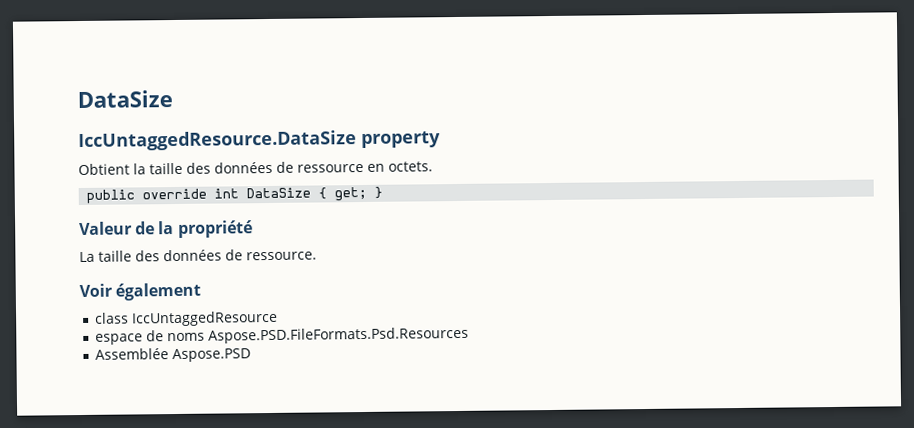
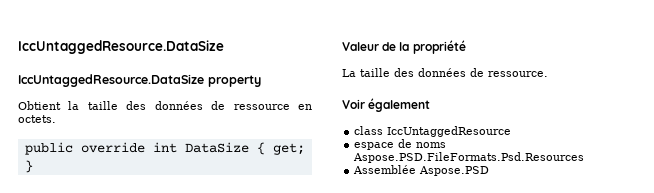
[77,90,173,109] DataSize -> [18,40,224,54] IccUntaggedResource.DataSize

